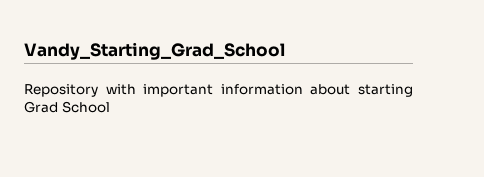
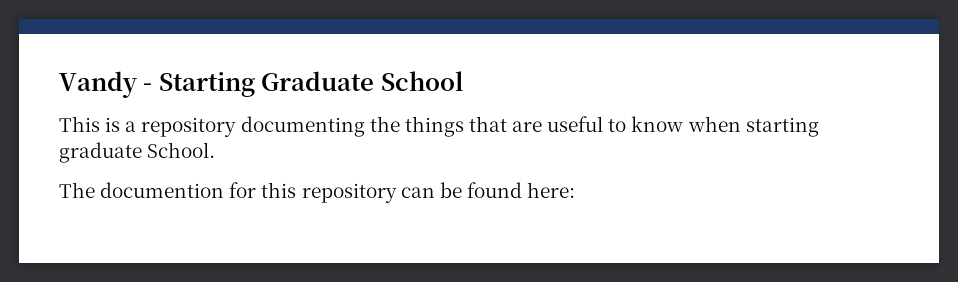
[24,42,285,60] [24,84,413,97] [24,101,110,113] Vandy_Starting_Grad_School // Repository with important information about starting Grad School -> [59,71,464,98] [59,116,819,137] [59,142,216,163] [59,182,576,203] Vandy - Starting Graduate School // This is a repository documenting the things that are useful to know when starting graduate School. // The documention for this repository can be found here:

